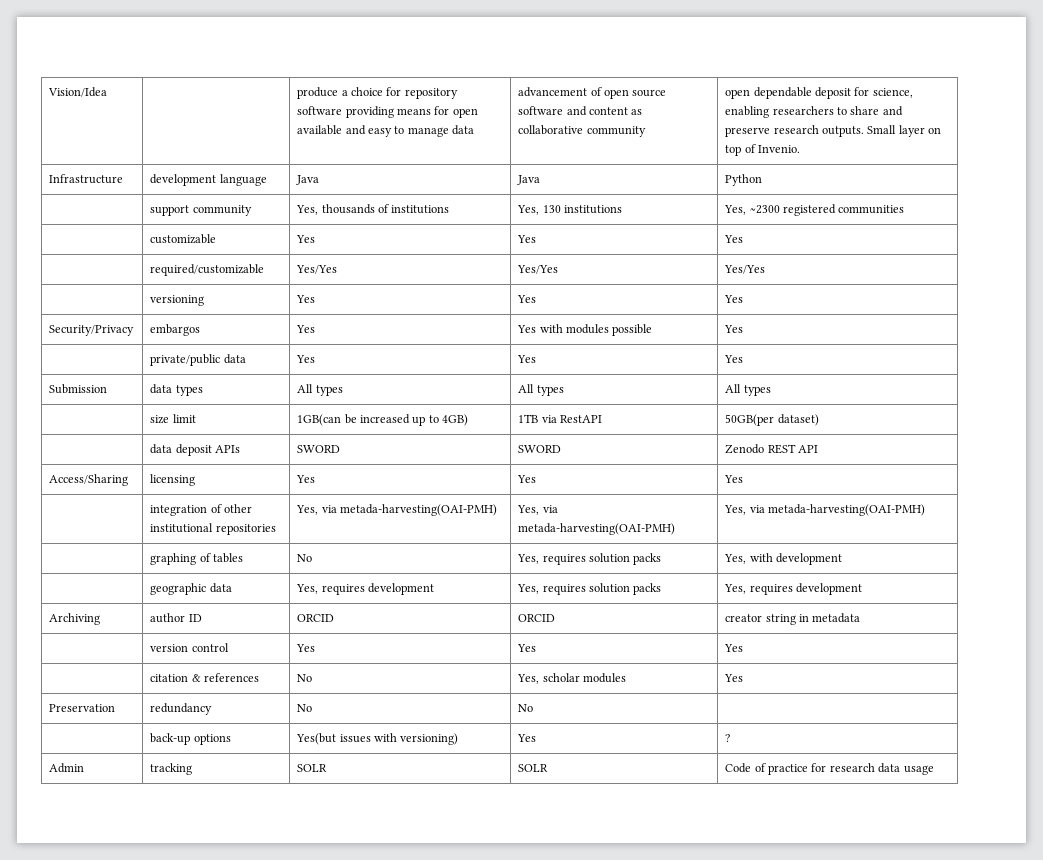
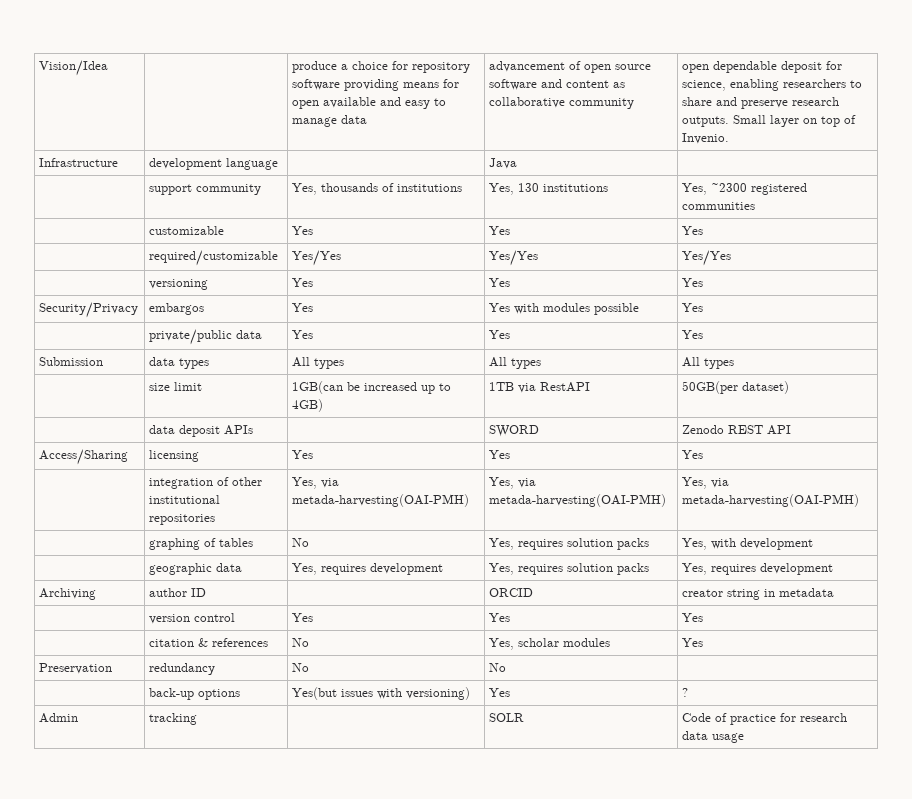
[296,175,320,185] [517,175,541,185] [725,174,763,186] Java | Java | Python -> [489,158,518,169] | Java |
[297,445,341,453] SWORD -> (254, 430) none
[297,614,335,622] ORCID -> (207, 592) none
[297,764,328,772] SOLR -> (198, 719) none

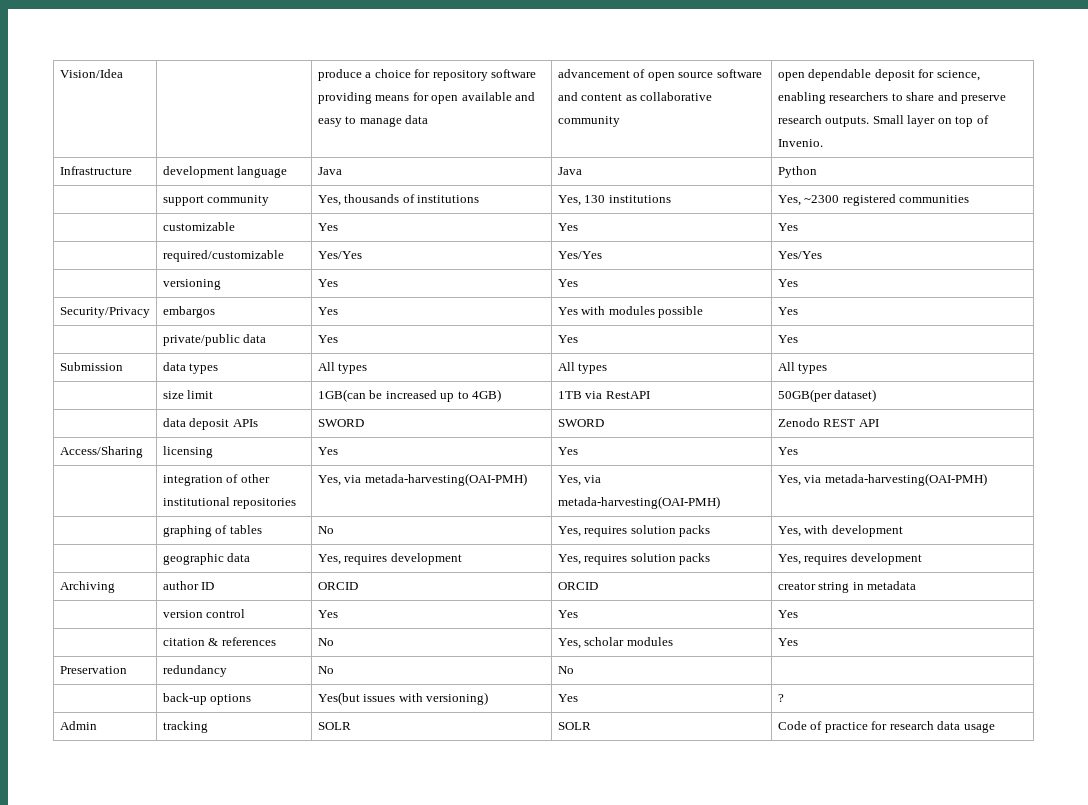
[489,158,518,169] | Java | -> [317,167,342,175] [557,167,582,175] [777,166,817,178] Java | Java | Python
(254, 430) none -> [317,419,364,427] SWORD
(207, 592) none -> [317,582,358,590] ORCID
(198, 719) none -> [317,722,351,730] SOLR

